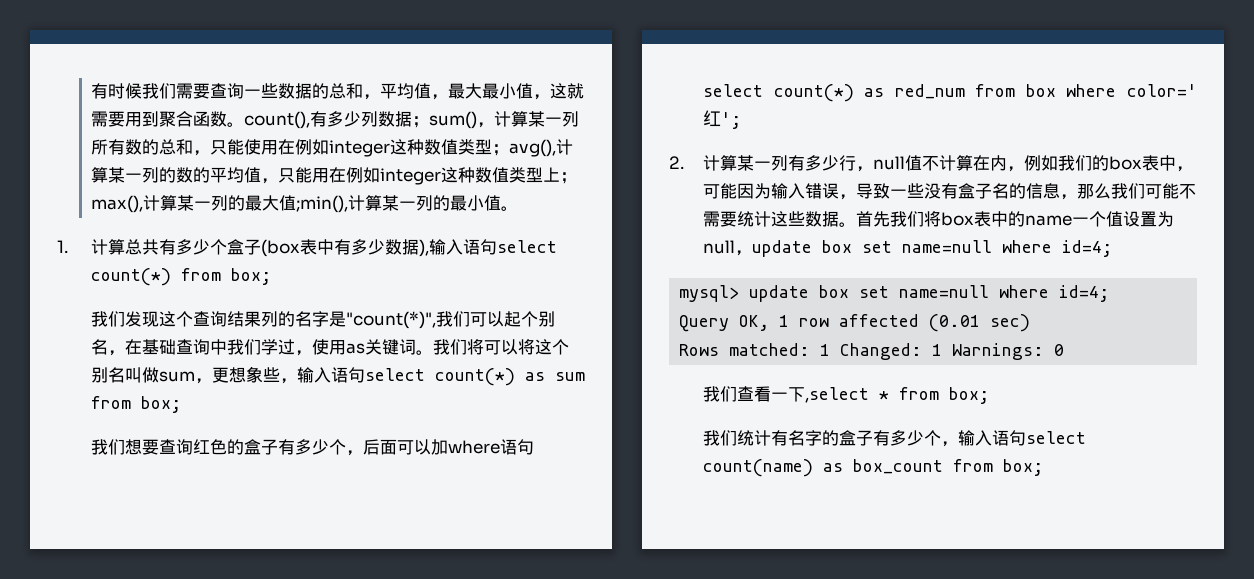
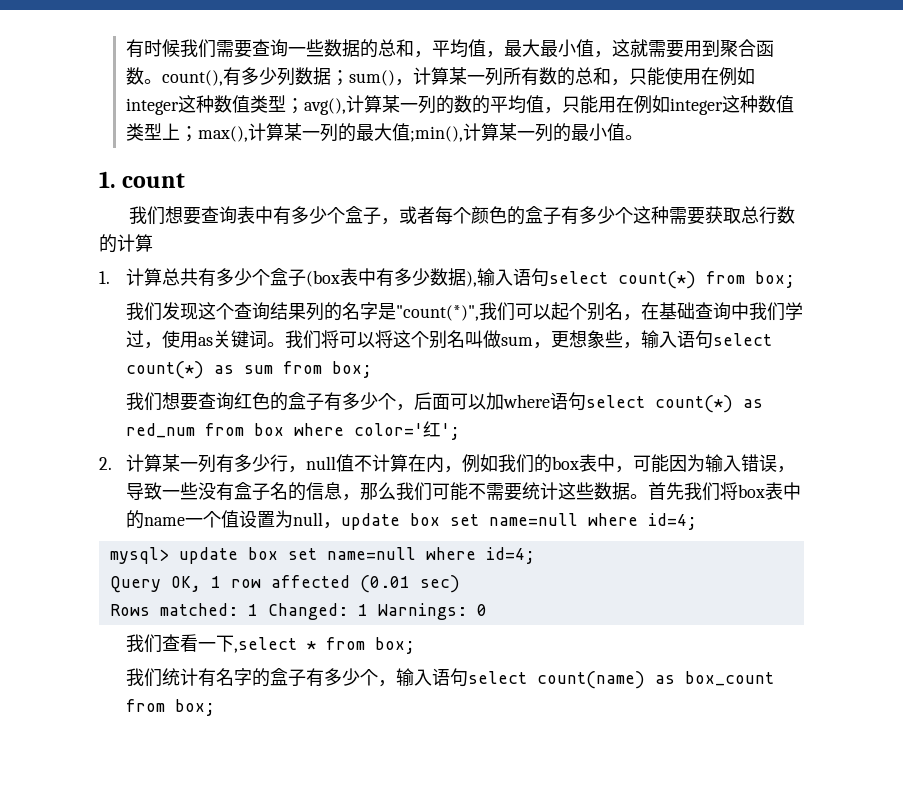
(518, 208) none -> [99,171,186,188] [128,206,795,225] [99,234,153,253] // 1. count // 我们想要查询表中有多少个盒子，或者每个颜色的盒子有多少个这种需要获取总行数的计算

